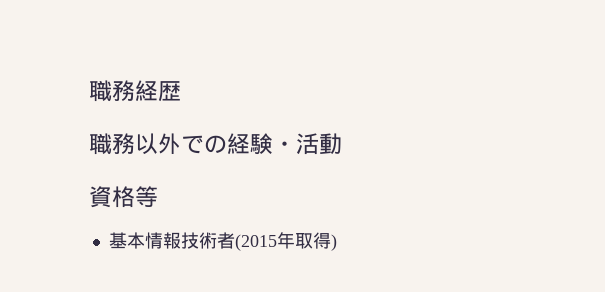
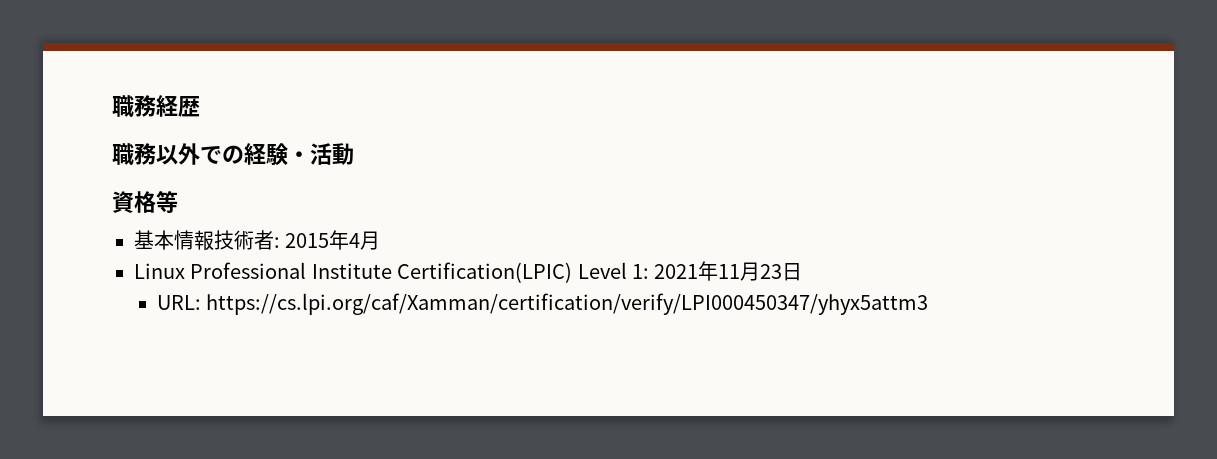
[234,232,337,251] (2015年取得) -> [274,230,381,250] [134,261,803,283] [156,293,929,315] : 2015年4月 // Linux Professional Institute Certification(LPIC) Level 1: 2021年11月23日 // URL: https://cs.lpi.org/caf/Xamman/certification/verify/LPI000450347/yhyx5attm3

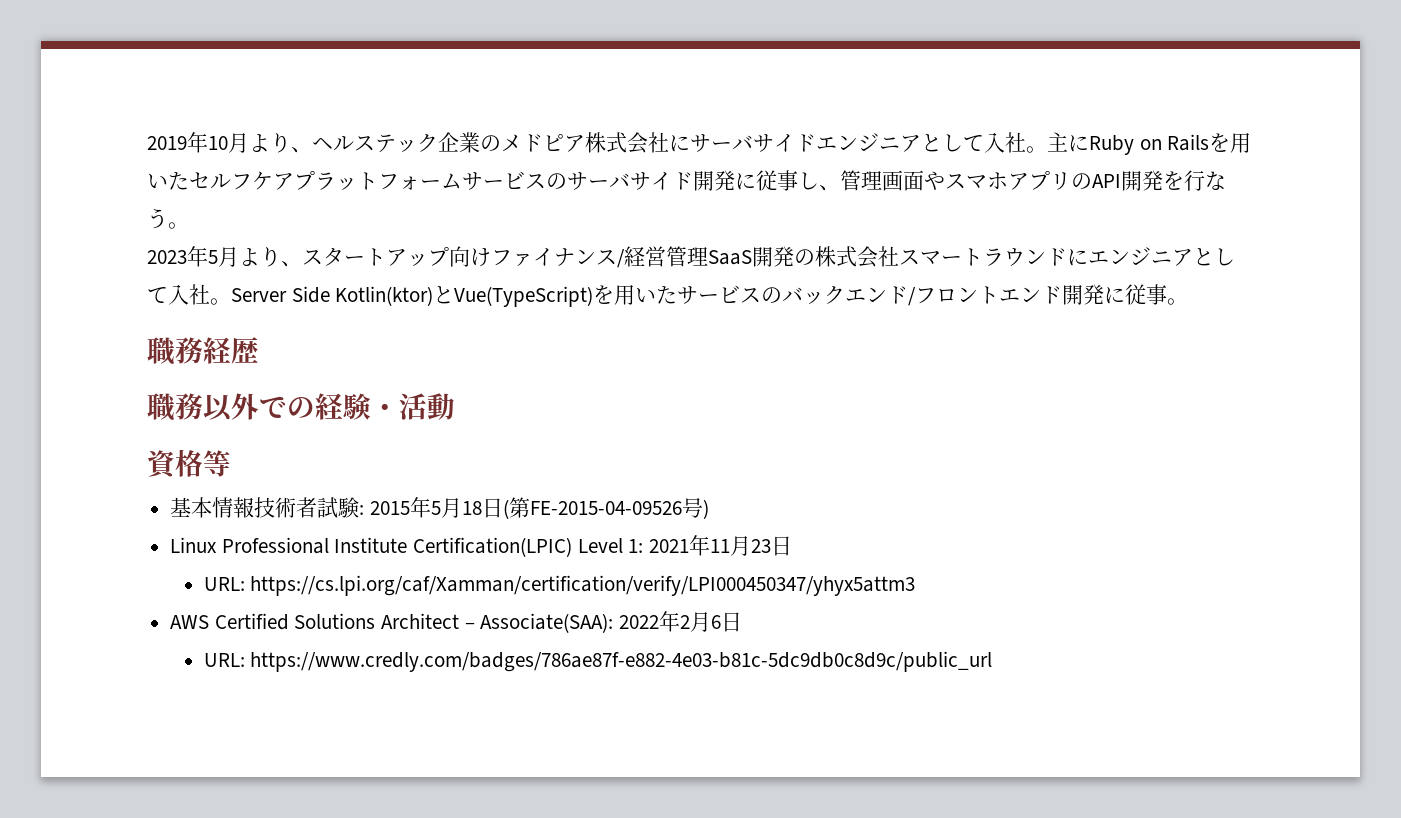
(112, 106) none -> [147,132,1252,155] [147,170,1226,191] [147,208,189,229] [147,246,1235,268] [147,284,1189,307] 2019年10月より、ヘルステック企業のメドピア株式会社にサーバサイドエンジニアとして入社。主にRuby on Railsを用いたセルフケアプラットフォームサービスのサーバサイド開発に従事し、管理画面やスマホアプリのAPI開発を行なう。 // 2023年5月より、スタートアップ向けファイナンス/経営管理SaaS開発の株式会社スマートラウンドにエンジニアとして入社。Server Side Kotlin(ktor)とVue(TypeScript)を用いたサービスのバックエンド/フロントエンド開発に従事。 //
(274, 240) none -> [317,497,360,518] 試験
[349,231,381,250] 4月 -> [430,497,709,519] 5月18日(第FE-2015-04-09526号)
(929, 304) none -> [170,611,743,633] [203,651,993,672] // AWS Certified Solutions Architect – Associate(SAA): 2022年2月6日 // URL: https://www.credly.com/badges/786ae87f-e882-4e03-b81c-5dc9db0c8d9c/public_url

